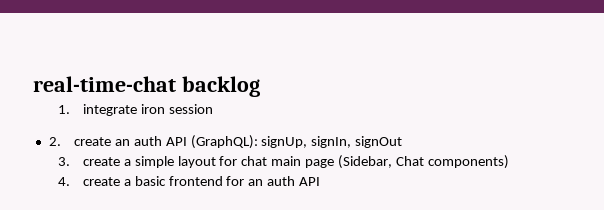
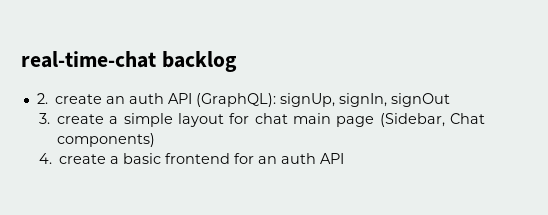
[57,104,213,116] // 1. integrate iron session -> (237, 61) none

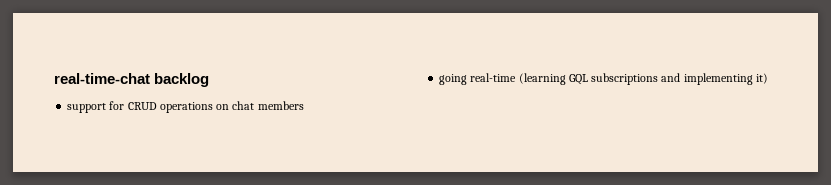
[36,93,451,107] [38,113,485,127] [56,133,155,147] [38,153,344,164] 2. create an auth API (GraphQL): signUp, signIn, signOut // 3. create a simple layout for chat main page (Sidebar, Chat components) // 4. create a basic frontend for an auth API -> [67,101,304,113] [439,73,768,85] support for CRUD operations on chat members // going real-time (learning GQL subscriptions and implementing it)

